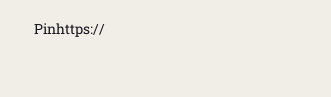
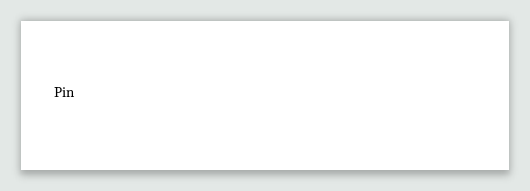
[34,23,105,37] Pinhttps:// -> [54,87,75,97] Pin

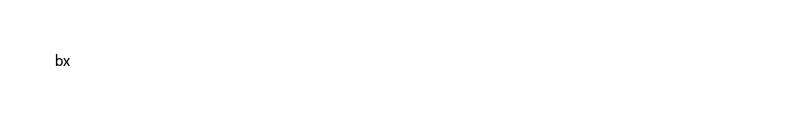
[54,87,75,97] Pin -> [55,54,70,66] bx

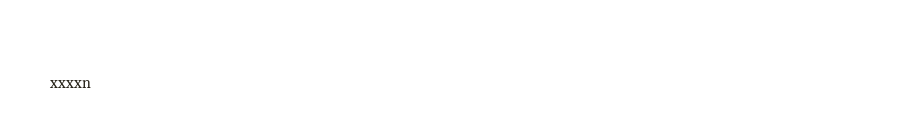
[55,54,70,66] bx -> [49,80,91,88] xxxxn

